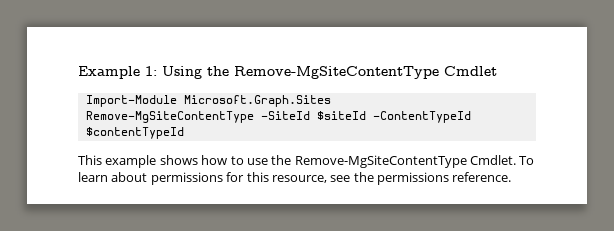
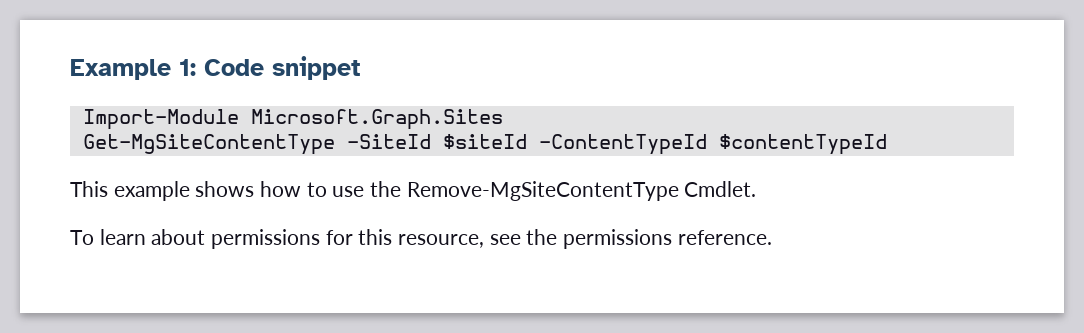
[162,66,497,79] Using the Remove-MgSiteContentType Cmdlet -> [204,56,360,80] Code snippet
[85,111,254,123] Remove-MgSiteContentType -> [82,134,335,155] Get-MgSiteContentType
(516, 160) none -> (757, 189) //

